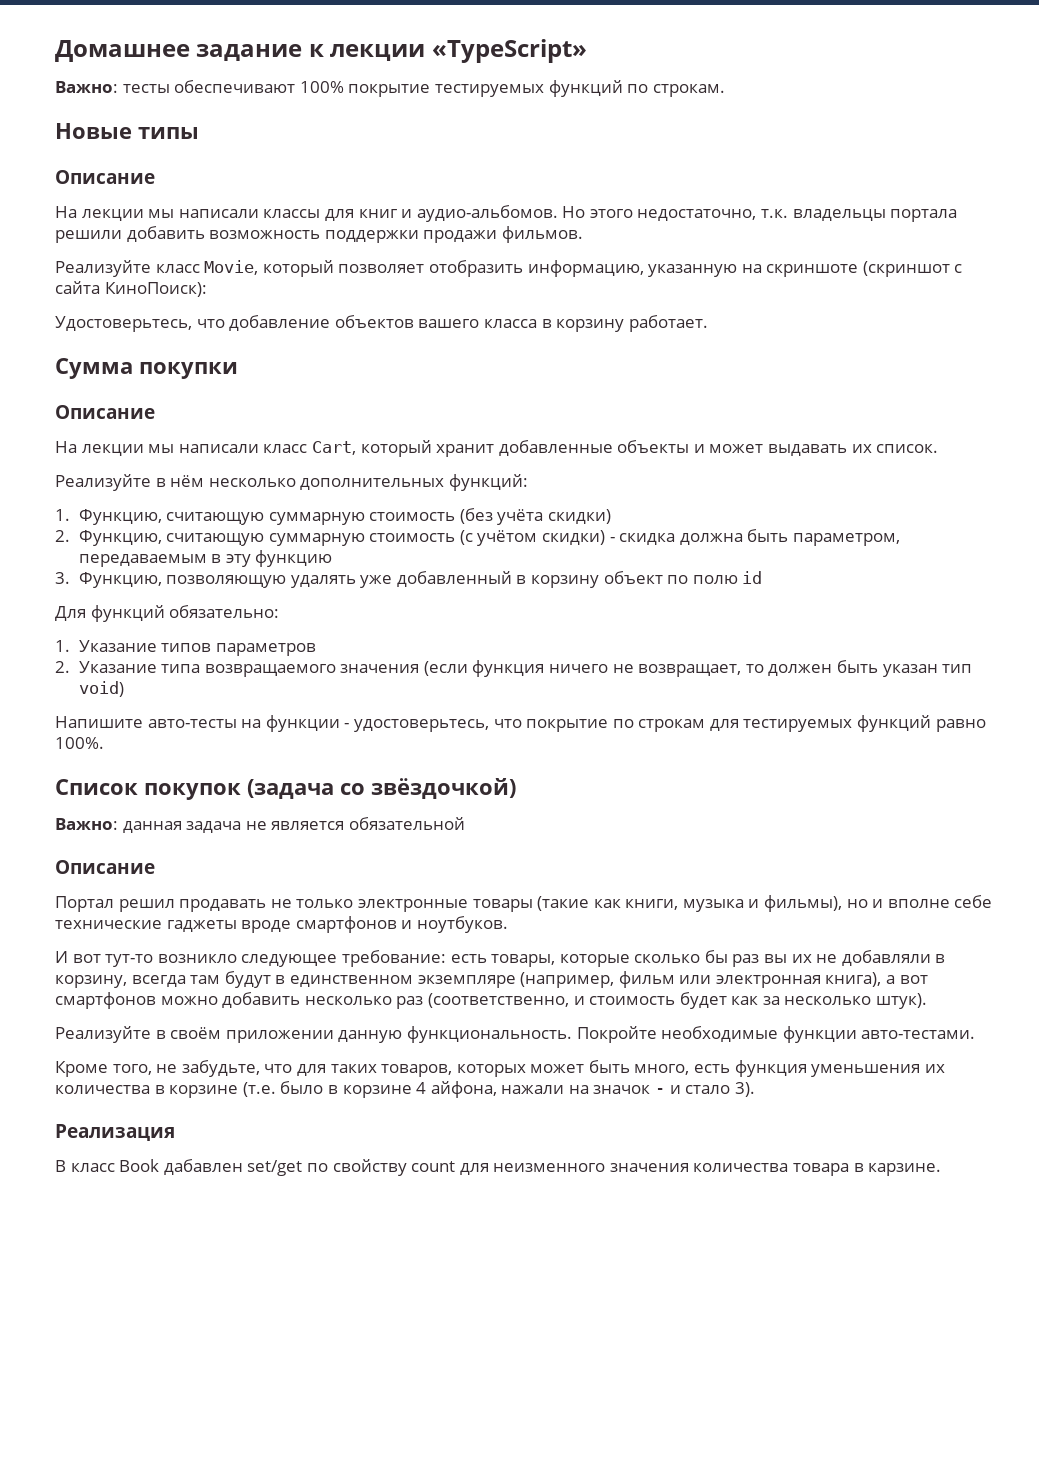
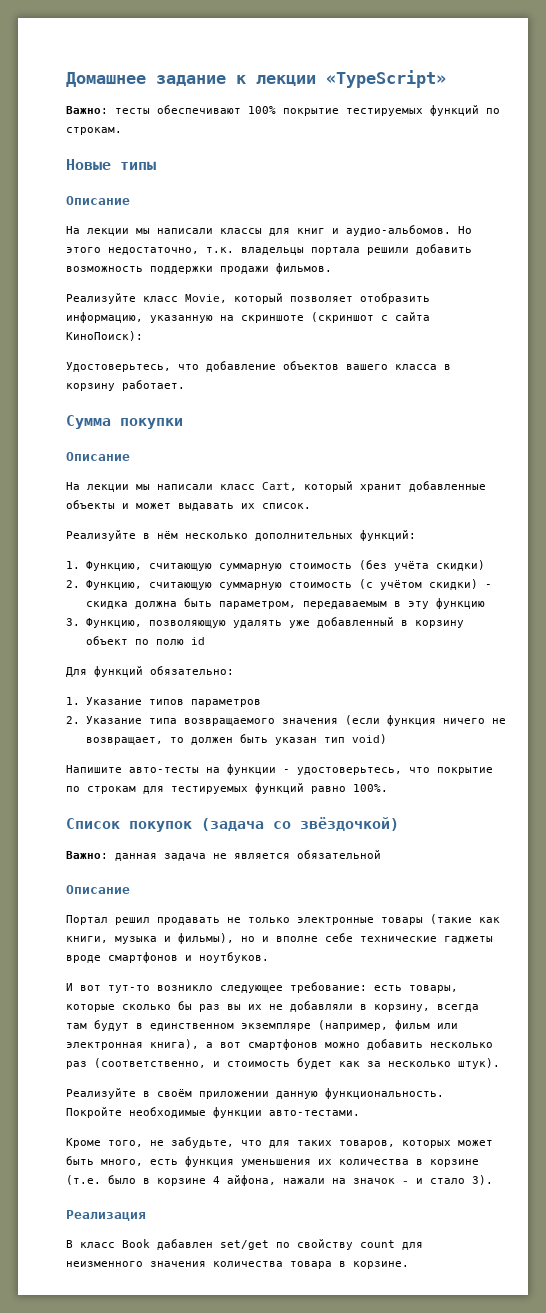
[868,1163,942,1176] карзине. -> [353,1261,409,1269] корзине.

